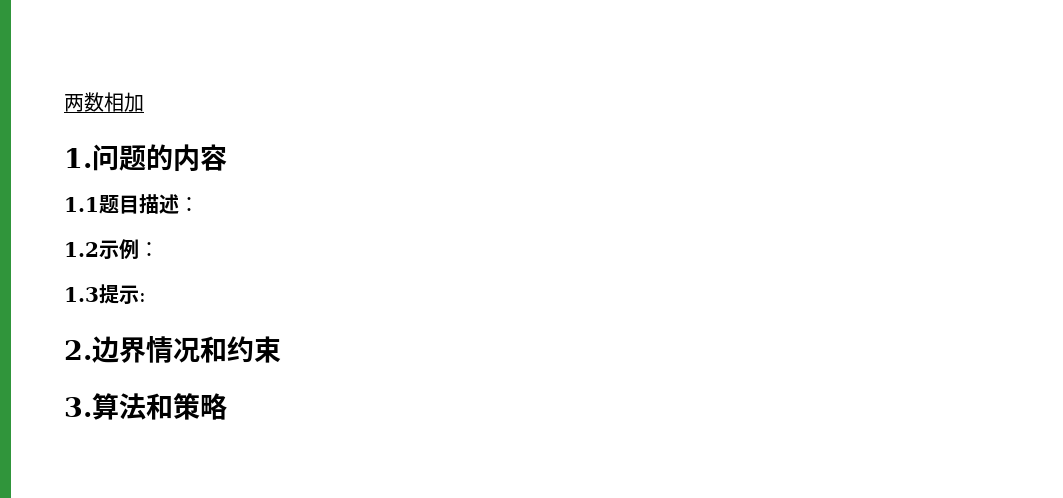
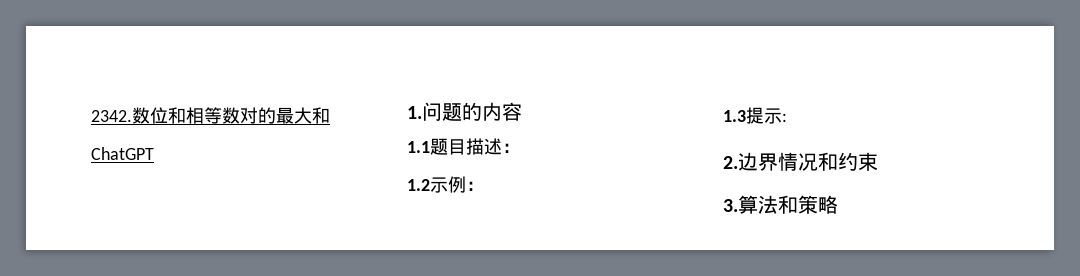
[64,92,144,112] 两数相加 -> [91,107,330,124] [91,147,154,160] 2342.数位和相等数对的最大和 // ChatGPT

